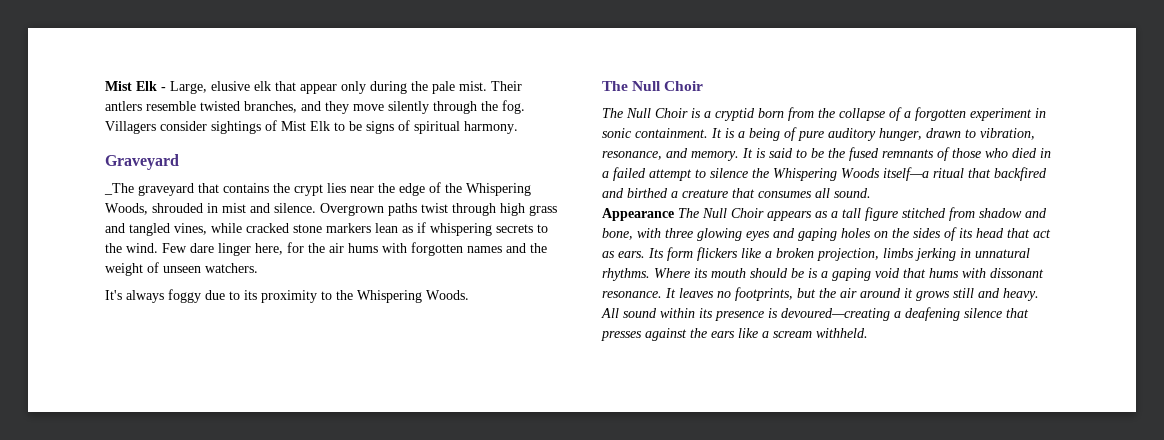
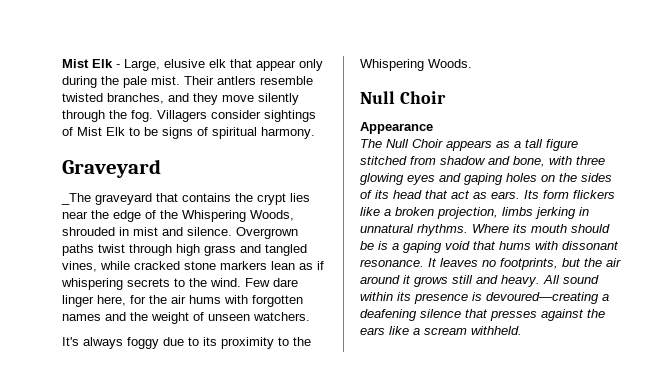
[602,81,628,91] The -> (472, 63) none
[602,107,1046,121] [602,127,1035,141] [602,147,1051,161] [602,167,1047,181] [602,188,871,198] [602,208,674,221] The Null Choir is a cryptid born from the collapse of a forgotten experiment in sonic containment. It is a being of pure auditory hunger, drawn to vibration, resonance, and memory. It is said to be the fused remnants of those who died in a failed attempt to silence the Whispering Woods itself—a ritual that backfired and birthed a creature that consumes all sound. // Appearance -> [360,122,433,134] Appearance //

